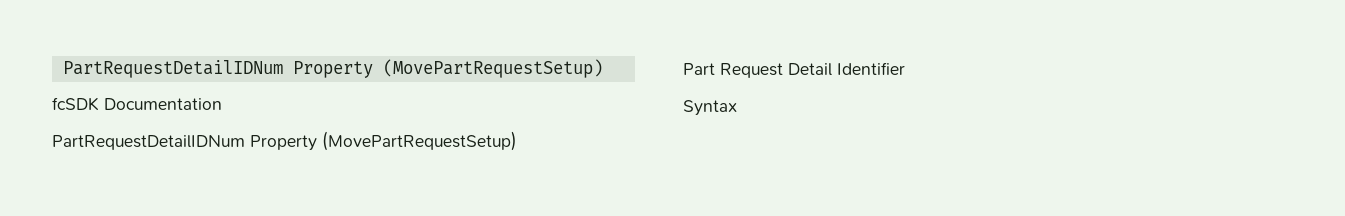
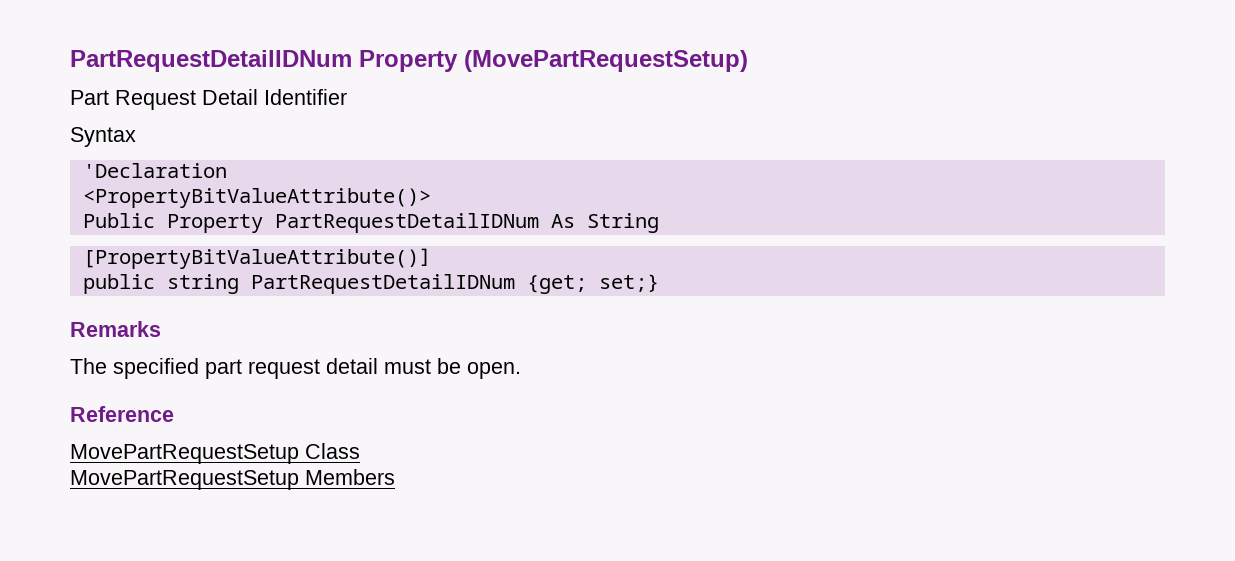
[62,59,603,78] [52,97,222,111] [52,131,517,151] PartRequestDetailIDNum Property (MovePartRequestSetup) // fcSDK Documentation // PartRequestDetailIDNum Property (MovePartRequestSetup) -> [70,50,748,72] PartRequestDetailIDNum Property (MovePartRequestSetup)
(737, 108) none -> [82,163,227,178] [82,188,431,208] [82,213,659,233] [82,248,431,269] [82,274,659,294] [70,321,161,337] [70,358,521,379] [70,406,174,422] [70,443,360,464] [70,469,395,490] // 'Declaration // <PropertyBitValueAttribute()> // Public Property PartRequestDetailIDNum As String // [PropertyBitValueAttribute()] // public string PartRequestDetailIDNum {get; set;} // Remarks // The specified part request detail must be open. // Reference // MovePartRequestSetup Class // MovePartRequestSetup Members

